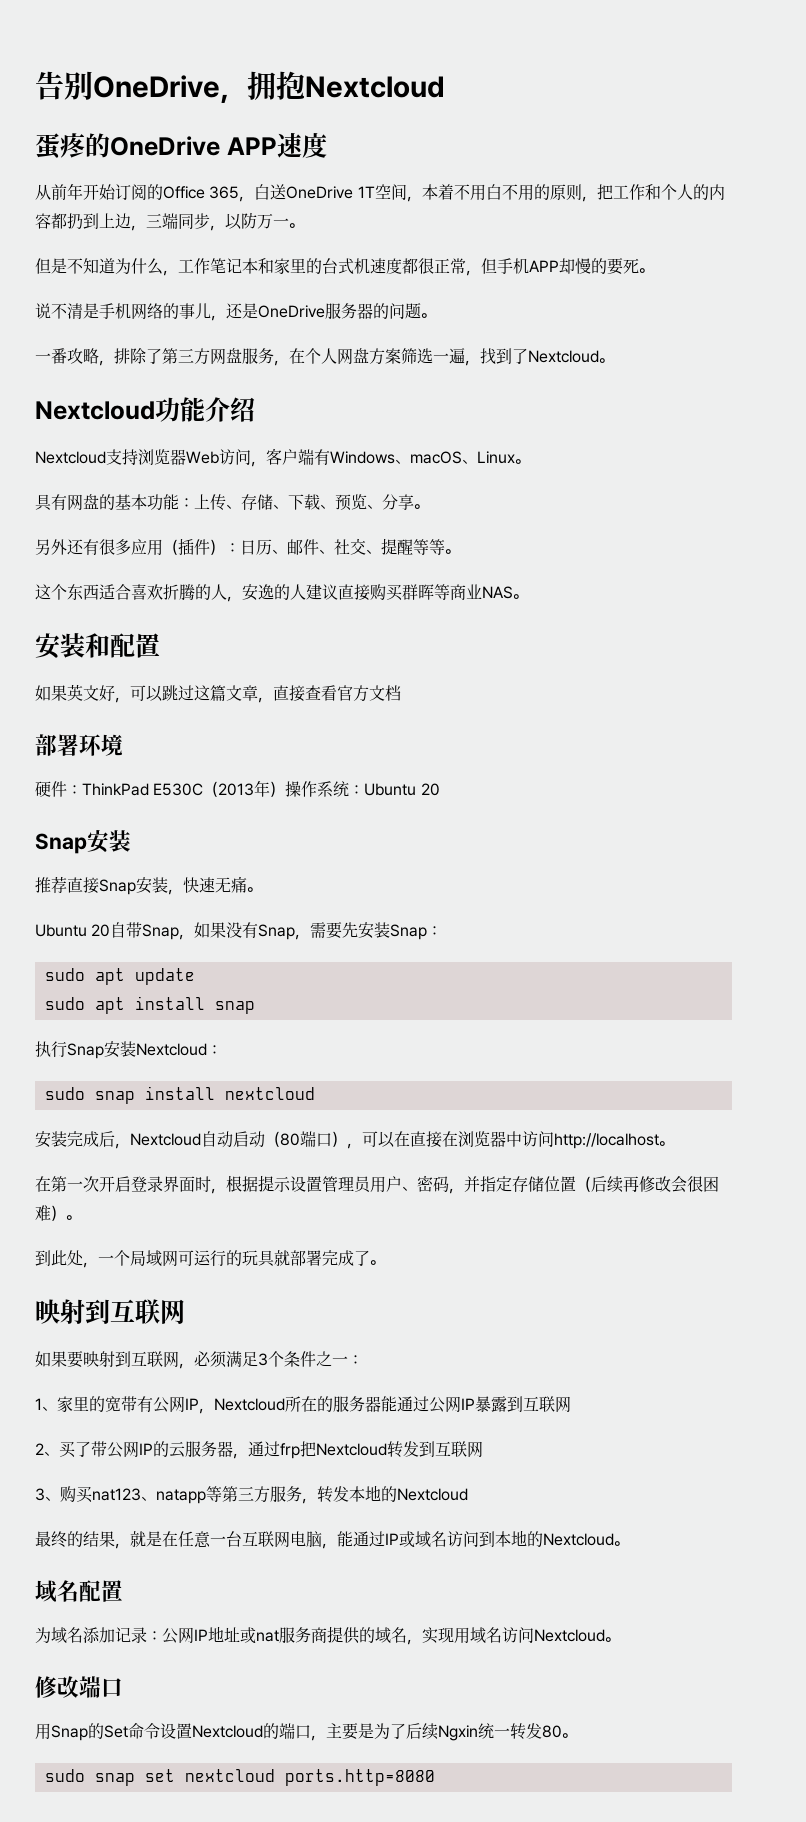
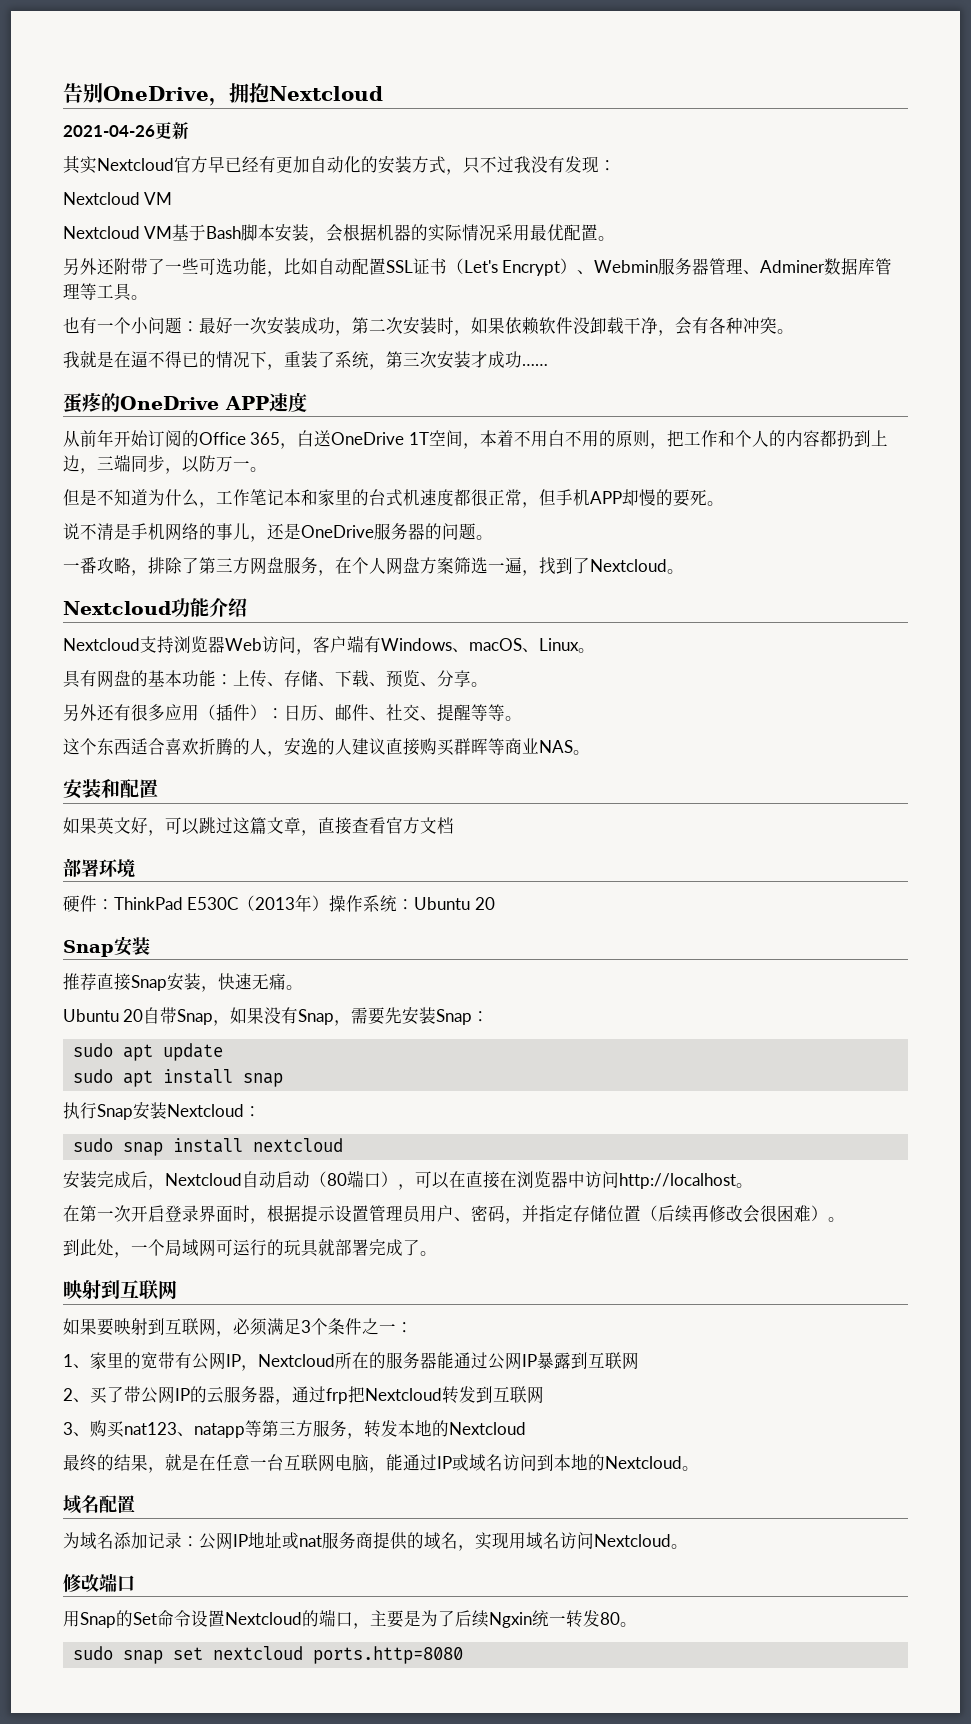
(445, 87) none -> [63,122,189,139] [63,156,616,175] [63,192,173,205] [63,224,616,243] [63,258,893,277] [63,283,148,301] [63,317,794,336] [63,351,548,370] // 2021-04-26更新 // 其实Nextcloud官方早已经有更加自动化的安装方式，只不过我没有发现： // Nextcloud VM // Nextcloud VM基于Bash脚本安装，会根据机器的实际情况采用最优配置。 // 另外还附带了一些可选功能，比如自动配置SSL证书（Let's Encrypt）、Webmin服务器管理、Adminer数据库管理等工具。 // 也有一个小问题：最好一次安装成功，第二次安装时，如果依赖软件没卸载干净，会有各种冲突。 // 我就是在逼不得已的情况下，重装了系统，第三次安装才成功……

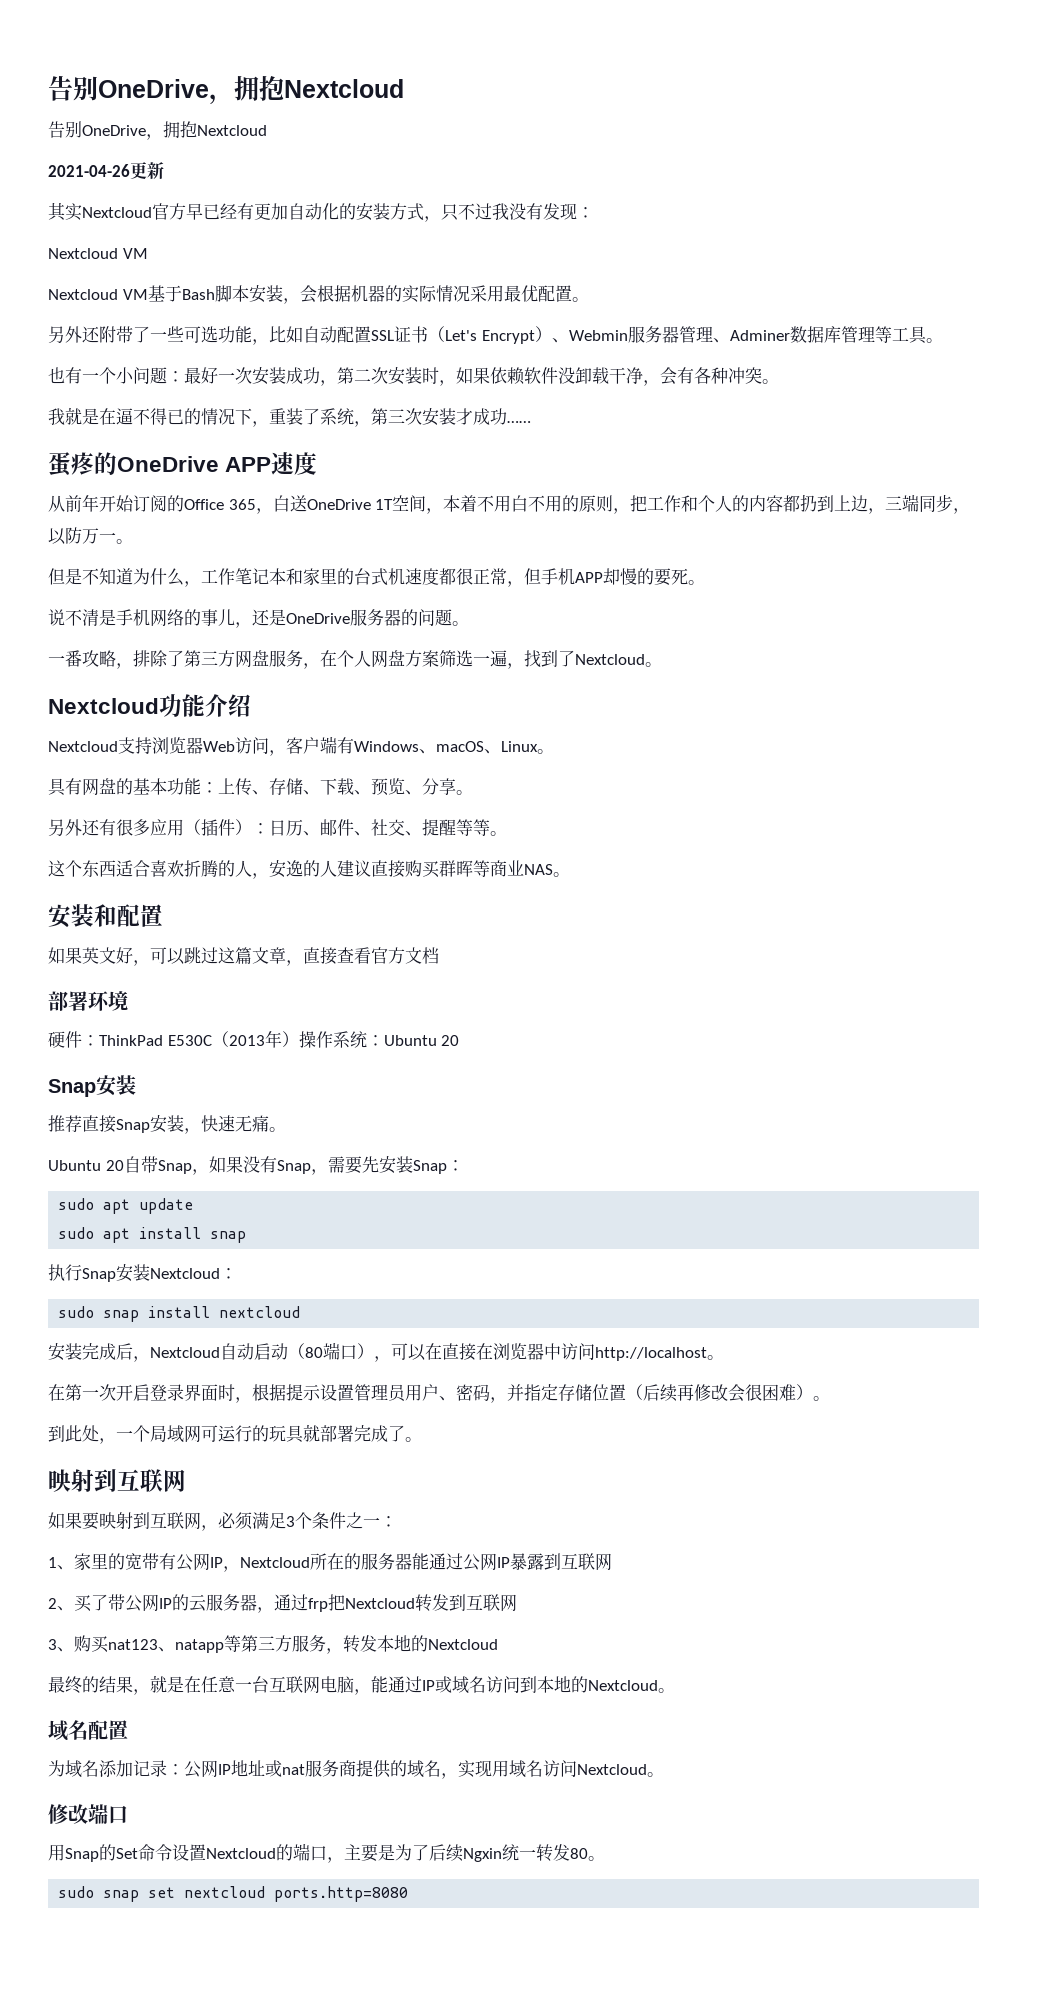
[63,83,383,106] 告别OneDrive，拥抱Nextcloud -> [48,75,404,105] [48,121,267,140] 告别OneDrive，拥抱Nextcloud // 告别OneDrive，拥抱Nextcloud

